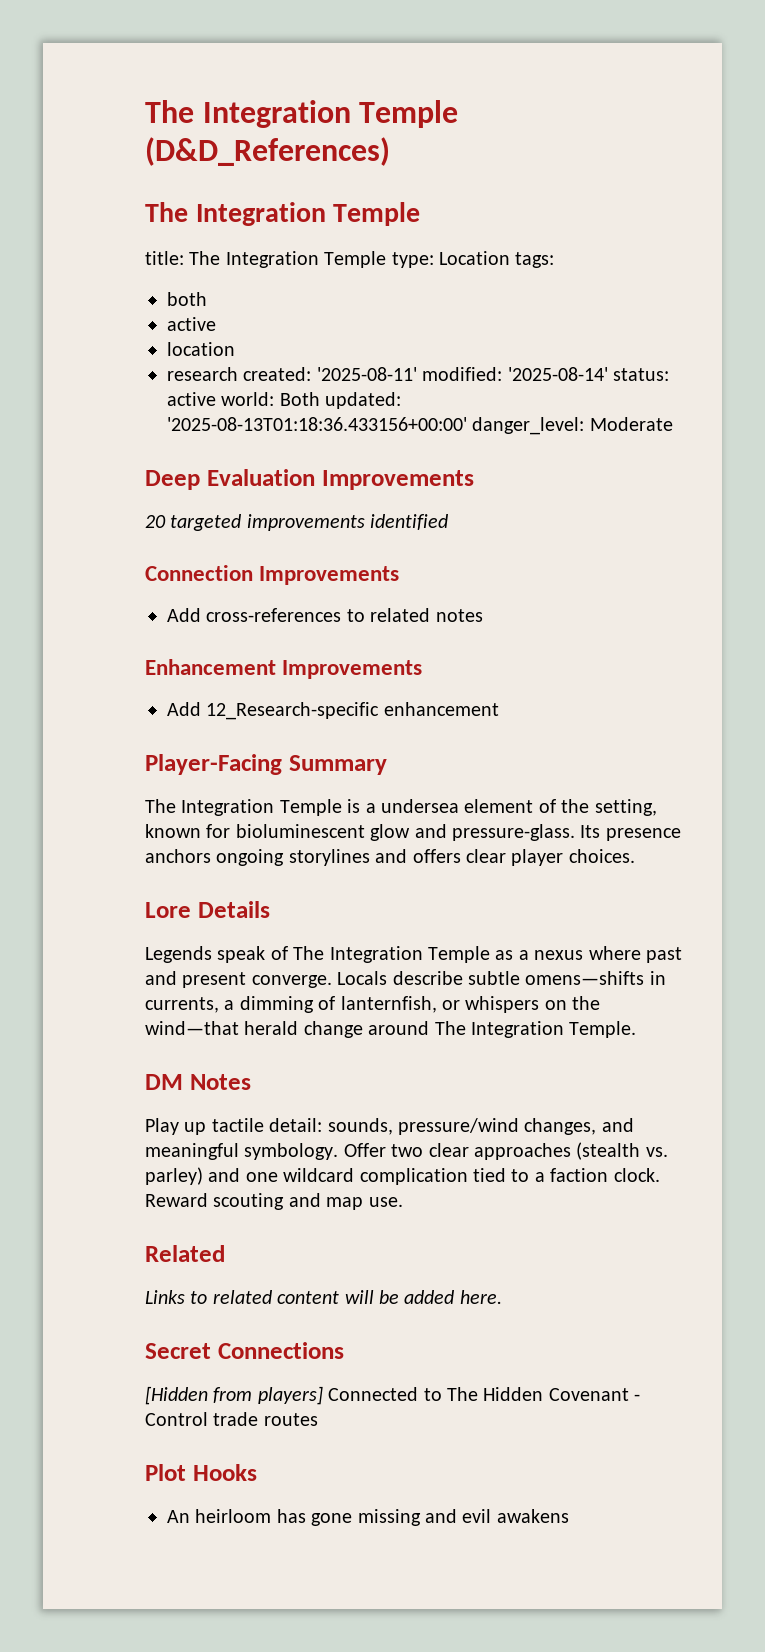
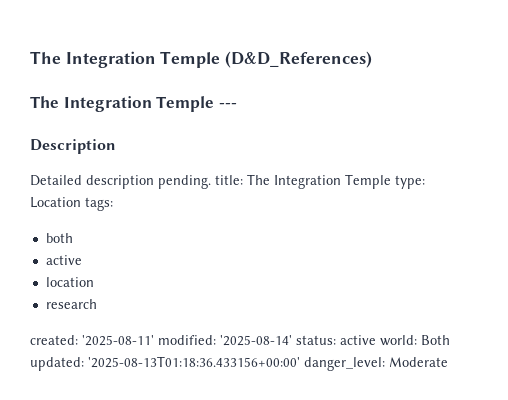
(421, 214) // -> [218,103,237,108] [30,139,116,154] [30,175,211,189] --- // Description // Detailed description pending.
(238, 374) none -> (97, 304) //
[145,469,474,490] [145,514,449,531] [145,565,400,585] [167,608,483,622] [145,659,423,679] [167,702,499,720] [145,754,387,775] [145,799,657,816] [145,824,681,841] [145,849,635,866] [145,901,270,918] [145,946,682,963] [145,971,666,988] [145,996,601,1013] [145,1021,637,1038] [145,1074,251,1090] [145,1118,634,1135] [145,1142,668,1160] [145,1167,660,1185] [145,1193,403,1210] [145,1245,225,1262] [145,1290,502,1304] [145,1342,344,1359] [145,1386,641,1405] [145,1412,318,1426] [145,1464,257,1481] [167,1509,569,1526] // Deep Evaluation Improvements // 20 targeted improvements identified // Connection Improvements // Add cross-references to related notes // Enhancement Improvements // Add 12_Research-specific enhancement // Player-Facing Summary // The Integration Temple is a undersea element of the setting, known for bioluminescent glow and pressure-glass. Its presence anchors ongoing storylines and offers clear player choices. // Lore Details // Legends speak of The Integration Temple as a nexus where past and present converge. Locals describe subtle omens—shifts in currents, a dimming of lanternfish, or whispers on the wind—that herald change around The Integration Temple. // DM Notes // Play up tactile detail: sounds, pressure/wind changes, and meaningful symbology. Offer two clear approaches (stealth vs. parley) and one wildcard complication tied to a faction clock. Reward scouting and map use. // Related // Links to related content will be added here. // Secret Connections // [Hidden from players] Connected to The Hidden Covenant - Control trade routes // Plot Hooks // An heirloom has gone missing and evil awakens -> (448, 362) none

